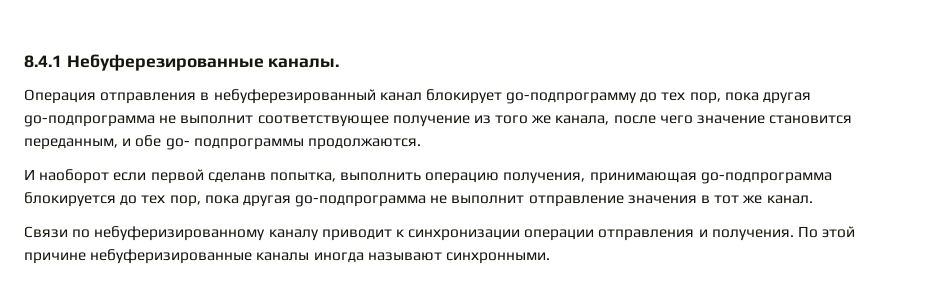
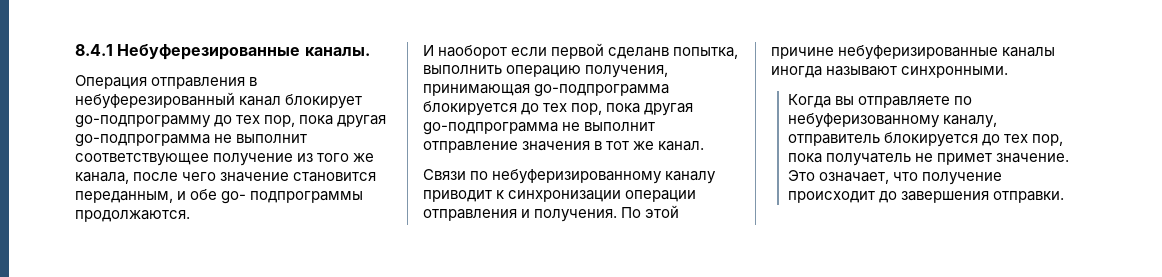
(550, 258) none -> [787,94,972,108] [787,113,997,128] [787,132,1063,147] [787,153,1069,166] [787,170,1002,185] [787,191,1064,203] // Когда вы отправляете по небуферизованному каналу, отправитель блокируется до тех пор, пока получатель не примет значение. Это означает, что получение происходит до завершения отправки.

